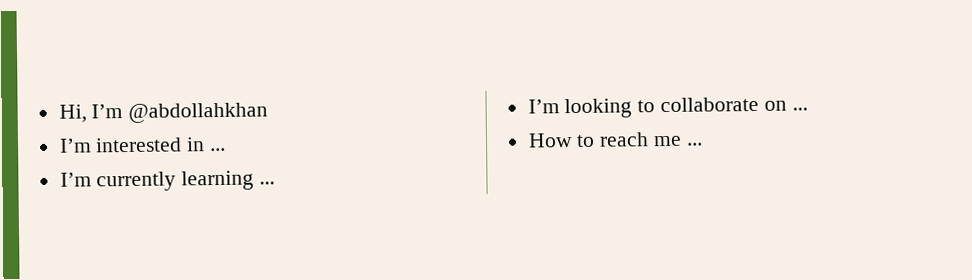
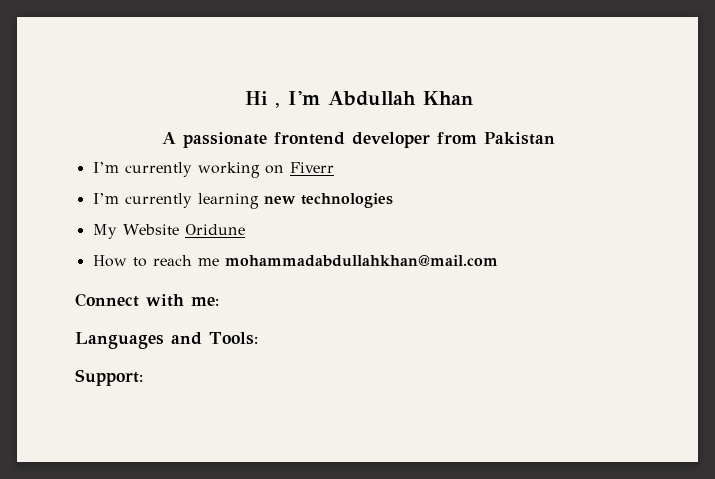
[58,102,269,123] [58,137,227,153] [59,170,276,192] [527,96,808,119] [527,132,703,148] Hi, I’m @abdollahkhan // I’m interested in ... // I’m currently learning ... // I’m looking to collaborate on ... // How to reach me ... -> [244,91,473,108] [162,132,555,148] [92,162,334,178] [92,193,393,209] [92,224,245,239] [92,255,498,267] [75,293,219,307] [75,332,258,349] [75,369,143,386] Hi , I'm Abdullah Khan // A passionate frontend developer from Pakistan // I’m currently working on Fiverr // I’m currently learning new technologies // My Website Oridune // How to reach me mohammadabdullahkhan@mail.com // Connect with me: // Languages and Tools: // Support:

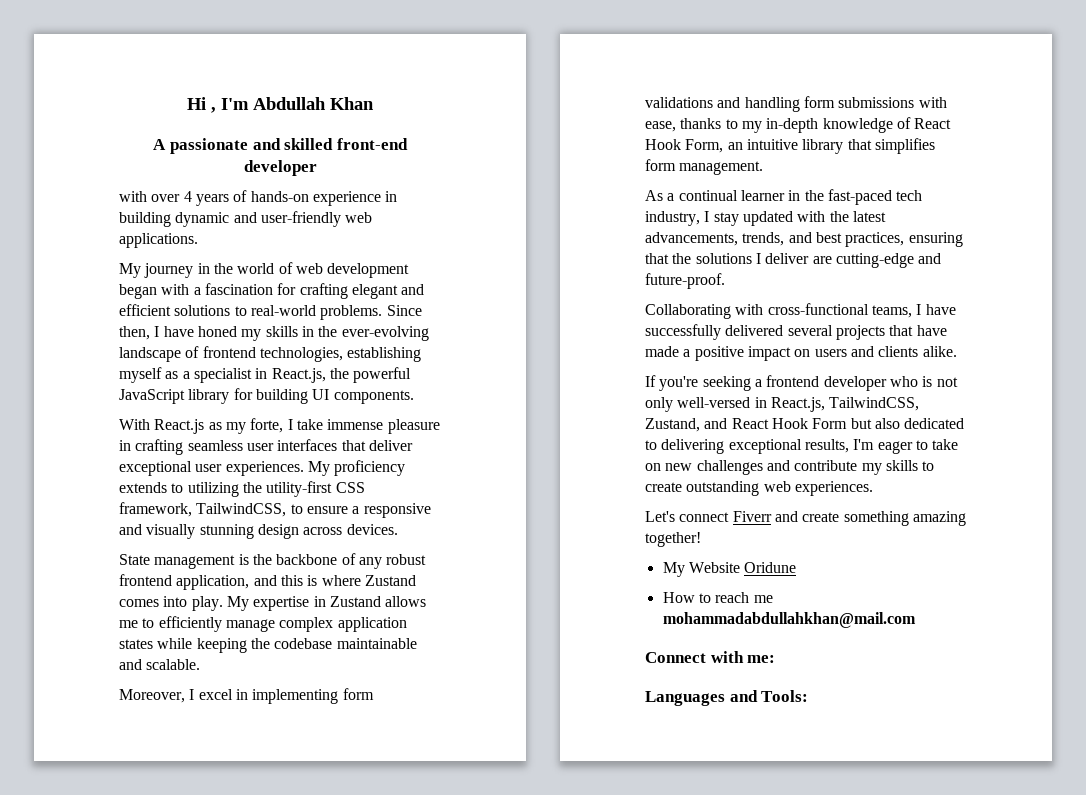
[274,132,555,148] [92,162,334,178] [92,193,393,209] frontend developer from Pakistan // I’m currently working on Fiverr // I’m currently learning new technologies -> [252,138,408,150] [243,160,317,176] [119,190,398,206] [119,211,373,227] [119,233,198,248] [119,262,410,278] [119,283,425,299] [119,304,422,320] [119,326,429,341] [119,346,422,362] [119,367,412,383] [119,388,414,404] [119,418,440,434] [119,439,413,455] [119,460,406,476] [119,481,365,497] [119,502,431,518] [119,524,398,539] [119,553,427,569] [119,574,416,590] [119,596,427,611] [119,616,407,632] [119,638,417,653] [119,659,201,670] [119,688,374,704] [645,96,947,112] [645,117,952,133] [645,138,935,154] [645,159,764,175] [645,189,923,205] [645,211,886,226] [645,232,963,247] [645,253,942,268] [645,273,725,289] [645,303,956,319] [645,324,947,340] [645,346,957,361] [645,375,958,391] [645,397,920,412] [645,418,965,432] [645,439,959,454] [645,460,935,475] [645,481,873,496] [645,511,966,526] [645,532,701,547] and skilled front-end developer // with over 4 years of hands-on experience in building dynamic and user-friendly web applications. // My journey in the world of web development began with a fascination for crafting elegant and efficient solutions to real-world problems. Since then, I have honed my skills in the ever-evolving landscape of frontend technologies, establishing myself as a specialist in React.js, the powerful JavaScript library for building UI components. // With React.js as my forte, I take immense pleasure in crafting seamless user interfaces that deliver exceptional user experiences. My proficiency extends to utilizing the utility-first CSS framework, TailwindCSS, to ensure a responsive and visually stunning design across devices. // State management is the backbone of any robust frontend application, and this is where Zustand comes into play. My expertise in Zustand allows me to efficiently manage complex application states while keeping the codebase maintainable and scalable. // Moreover, I excel in implementing form validations and handling form submissions with ease, thanks to my in-depth knowledge of React Hook Form, an intuitive library that simplifies form management. // As a continual learner in the fast-paced tech industry, I stay updated with the latest advancements, trends, and best practices, ensuring that the solutions I deliver are cutting-edge and future-proof. // Collaborating with cross-functional teams, I have successfully delivered several projects that have made a positive impact on users and clients alike. // If you're seeking a frontend developer who is not only well-versed in React.js, TailwindCSS, Zustand, and React Hook Form but also dedicated to delivering exceptional results, I'm eager to take on new challenges and contribute my skills to create outstanding web experiences. // Let's connect Fiverr and create something amazing together!
[75,369,143,386] // Support: -> (809, 696) none

